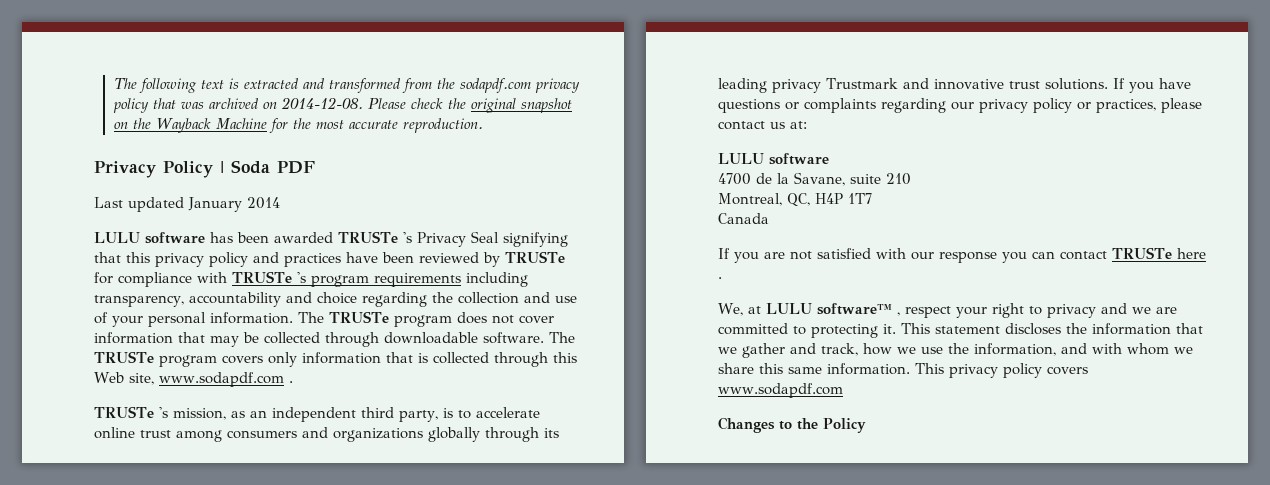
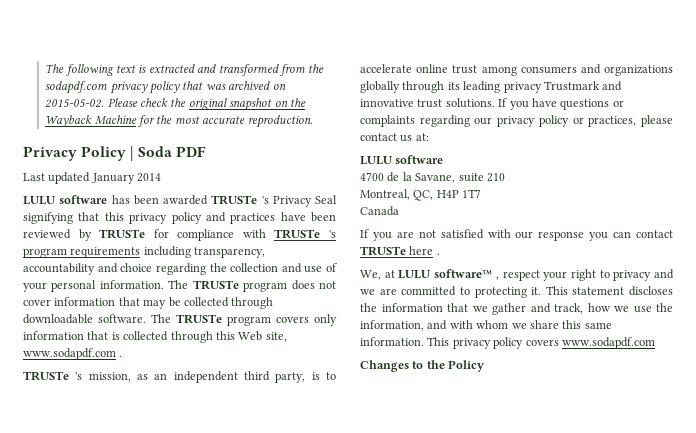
[280,97,363,109] 2014-12-08. -> [45,99,105,108] 2015-05-02.

